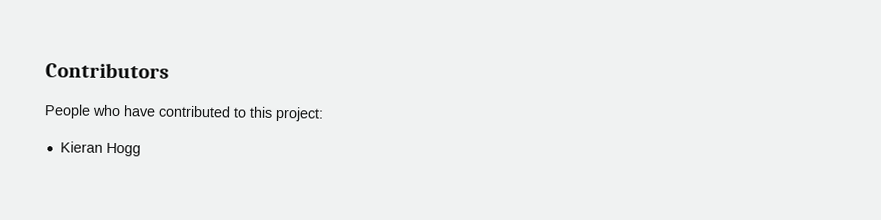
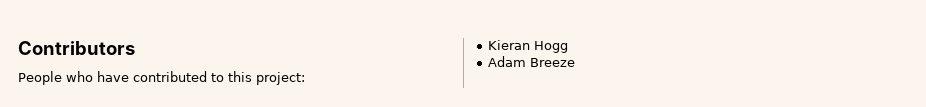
(141, 149) none -> [488,56,576,67] // Adam Breeze

